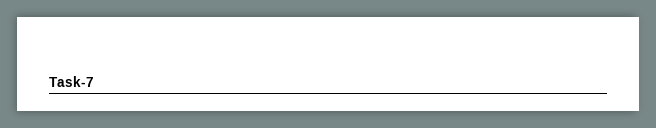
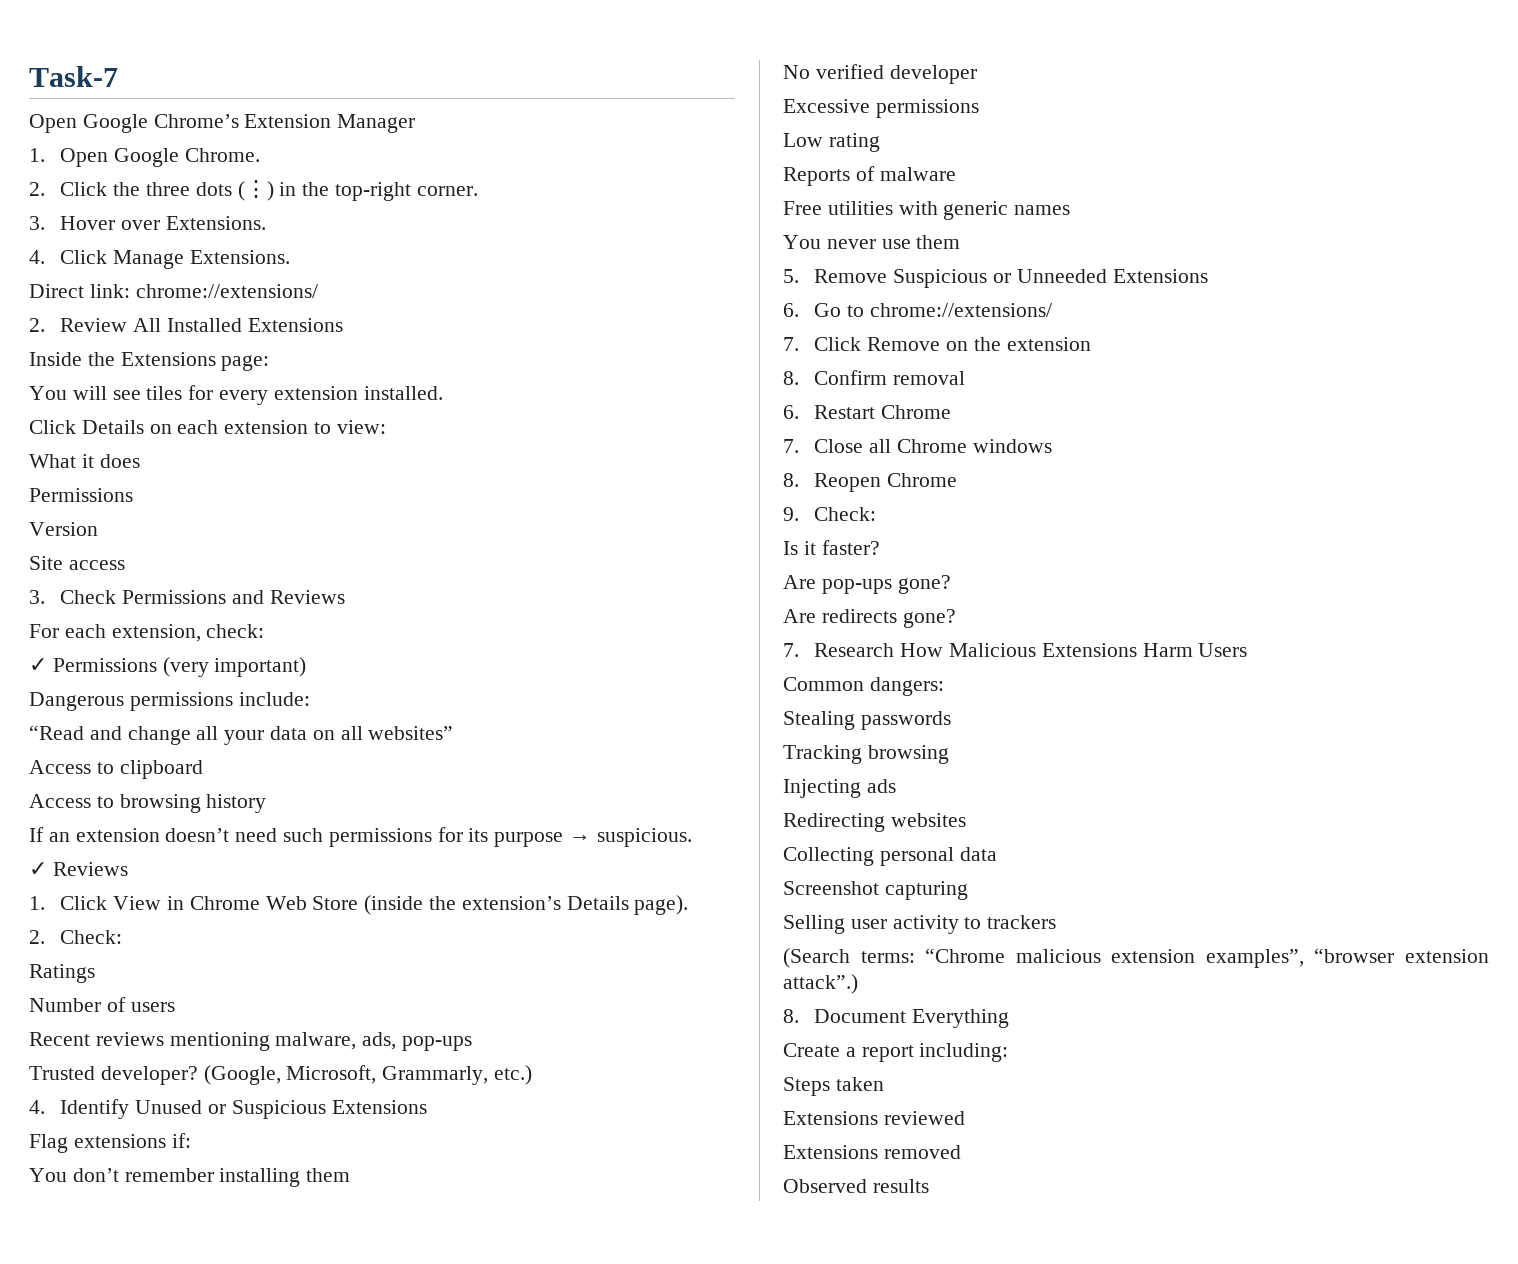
(94, 81) none -> [29,114,416,133] [29,148,261,167] [29,180,478,201] [29,216,267,230] [29,250,291,269] [29,284,318,298] [29,318,343,332] [29,352,270,371] [29,385,443,405] [29,420,386,434] [29,454,140,468] [29,488,133,502] [29,522,98,536] [29,556,125,570] [29,590,345,604] [29,624,265,642] [29,657,307,677] [29,692,310,711] [29,725,454,745] [29,760,203,779] [29,794,267,813] [29,827,692,847] [29,862,128,876] [29,895,689,915] [29,930,123,944] [29,964,95,983] [29,997,175,1012] [29,1032,473,1051] [29,1065,533,1085] [29,1099,427,1119] [29,1133,191,1153] [29,1168,351,1187] [783,64,977,84] [783,99,979,118] [783,133,880,152] [783,166,956,186] [783,201,1071,220] [783,235,961,249] [783,269,1208,288] [783,303,1053,317] [783,337,1091,351] [783,370,966,385] [783,405,952,419] [783,439,1052,453] [783,473,958,492] [783,507,877,521] [783,540,880,555] [783,575,951,594] [783,609,956,628] [783,643,1248,657] [783,677,944,696] [783,711,951,730] [783,745,949,764] [783,779,896,798] [783,813,966,832] [783,847,997,866] [783,881,968,900] [783,915,1057,934] [783,948,1489,968] [783,974,858,994] [783,1009,1010,1028] [783,1043,1009,1062] [783,1077,884,1096] [783,1111,965,1125] [783,1145,961,1159] [783,1179,929,1193] // Open Google Chrome’s Extension Manager // 1. Open Google Chrome. // 2. Click the three dots (⋮) in the top-right corner. // 3. Hover over Extensions. // 4. Click Manage Extensions. // Direct link: chrome://extensions/ // 2. Review All Installed Extensions // Inside the Extensions page: // You will see tiles for every extension installed. // Click Details on each extension to view: // What it does // Permissions // Version // Site access // 3. Check Permissions and Reviews // For each extension, check: // ✓ Permissions (very important) // Dangerous permissions include: // “Read and change all your data on all websites” // Access to clipboard // Access to browsing history // If an extension doesn’t need such permissions for its purpose → suspicious. // ✓ Reviews // 1. Click View in Chrome Web Store (inside the extension’s Details page). // 2. Check: // Ratings // Number of users // Recent reviews mentioning malware, ads, pop-ups // Trusted developer? (Google, Microsoft, Grammarly, etc.) // 4. Identify Unused or Suspicious Extensions // Flag extensions if: // You don’t remember installing them // No verified developer // Excessive permissions // Low rating // Reports of malware // Free utilities with generic names // You never use them // 5. Remove Suspicious or Unneeded Extensions // 6. Go to chrome://extensions/ // 7. Click Remove on the extension // 8. Confirm removal // 6. Restart Chrome // 7. Close all Chrome windows // 8. Reopen Chrome // 9. Check: // Is it faster? // Are pop-ups gone? // Are redirects gone? // 7. Research How Malicious Extensions Harm Users // Common dangers: // Stealing passwords // Tracking browsing // Injecting ads // Redirecting websites // Collecting personal data // Screenshot capturing // Selling user activity to trackers // (Search terms: “Chrome malicious extension examples”, “browser extension attack”.) // 8. Document Everything // Create a report including: // Steps taken // Extensions reviewed // Extensions removed // Observed results

